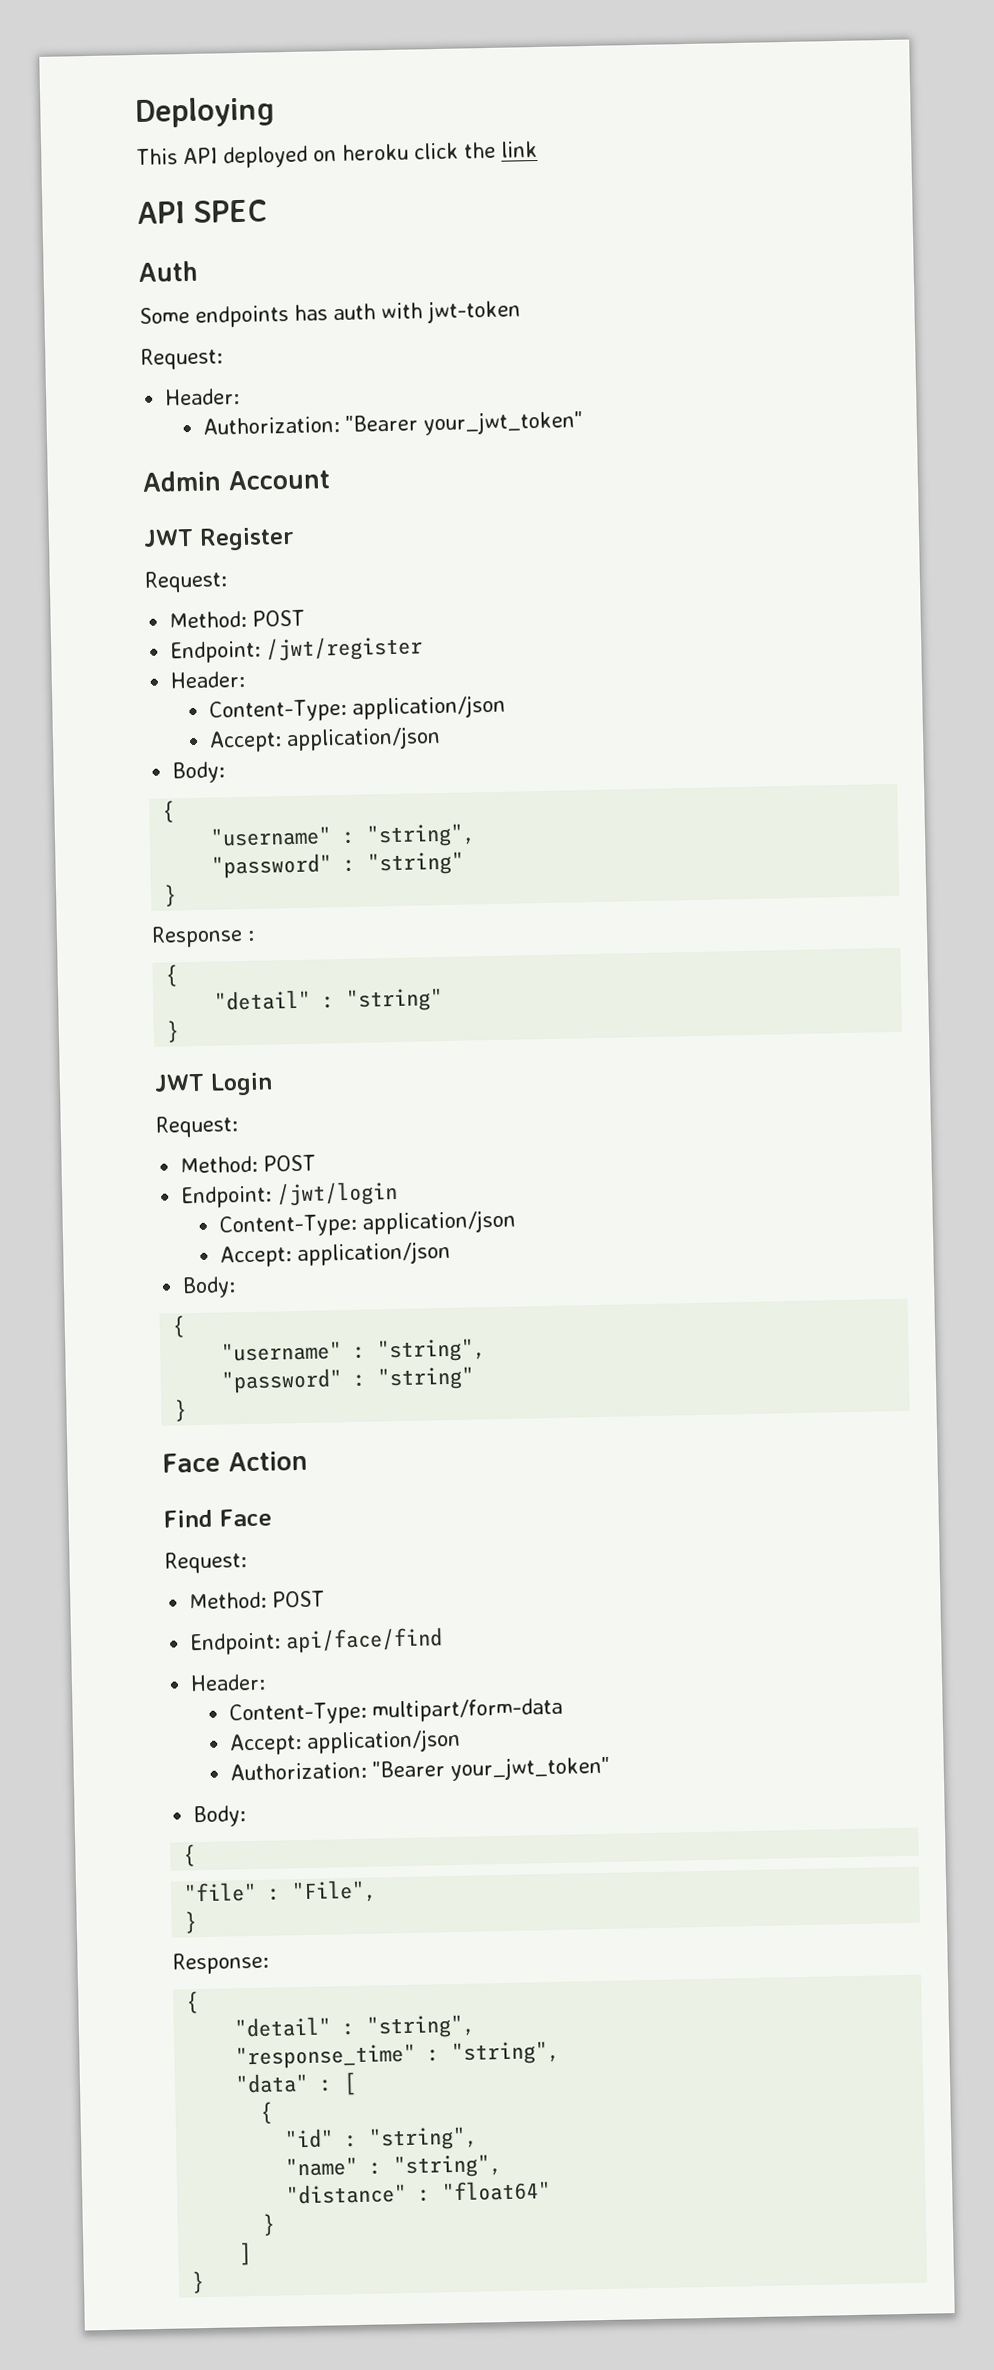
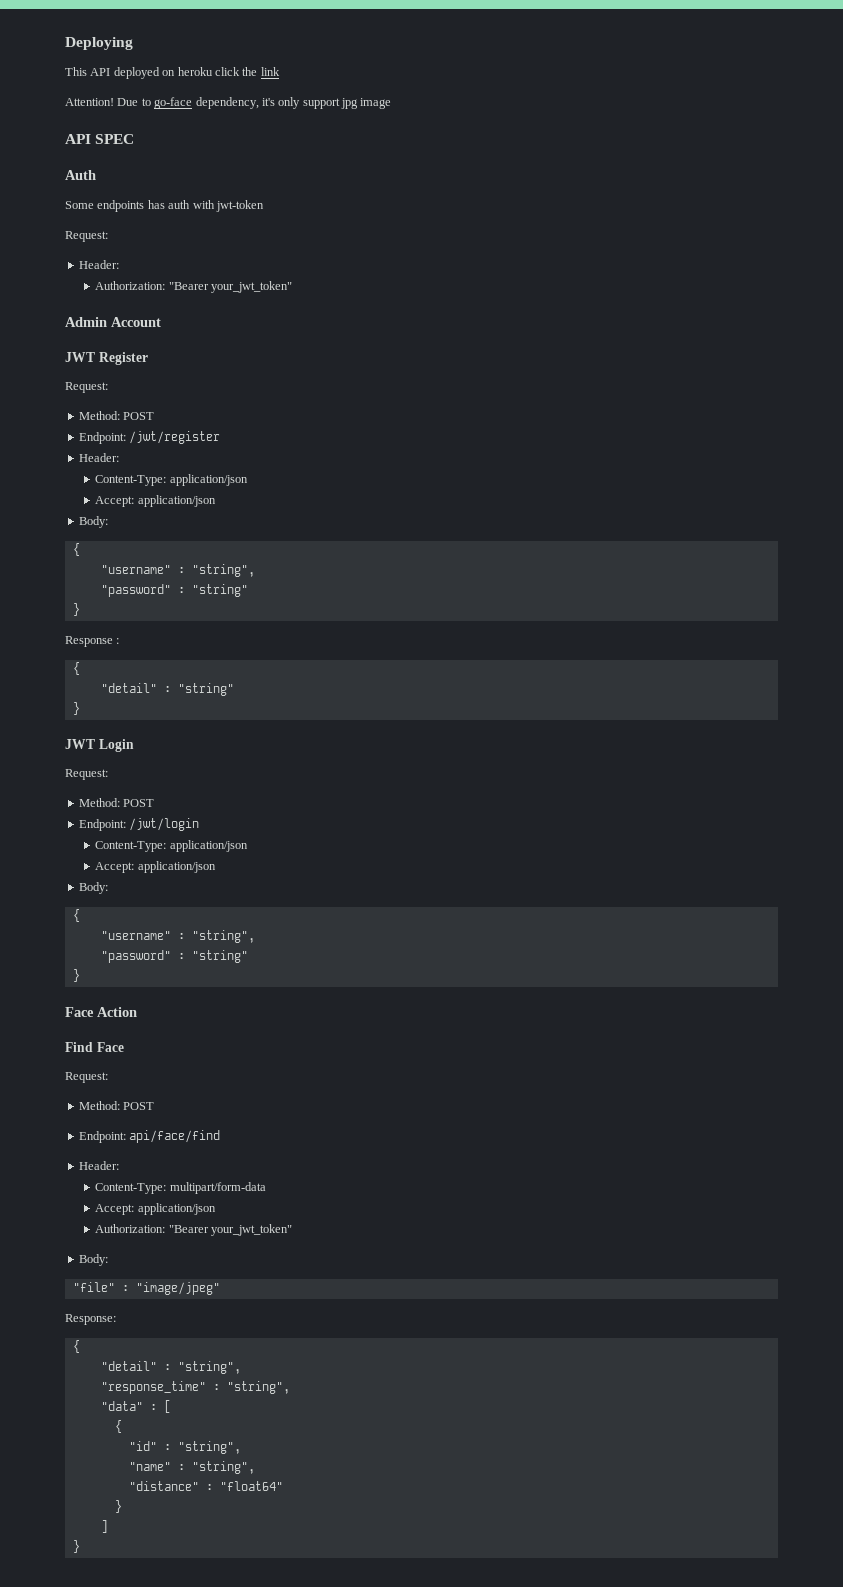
(538, 149) none -> [65,97,392,109] // Attention! Due to go-face dependency, it's only support jpg image
[183,1844,197,1867] // { -> (108, 1260) none
[291,1879,378,1904] [184,1911,198,1934] "File", // } -> [135,1282,220,1295] "image/jpeg"

